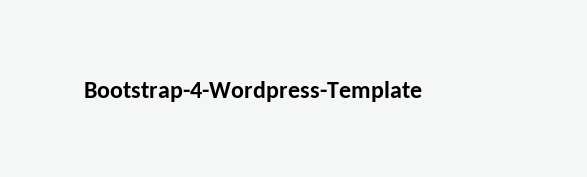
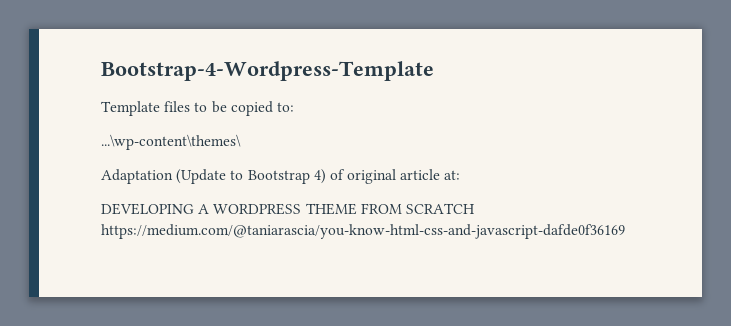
(422, 91) none -> [101,101,294,116] [101,134,241,150] [101,169,461,184] [101,203,475,215] [101,224,625,239] // Template files to be copied to: // ...\wp-content\themes\ // Adaptation (Update to Bootstrap 4) of original article at: // DEVELOPING A WORDPRESS THEME FROM SCRATCH https://medium.com/@taniarascia/you-know-html-css-and-javascript-dafde0f36169

